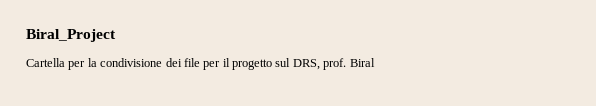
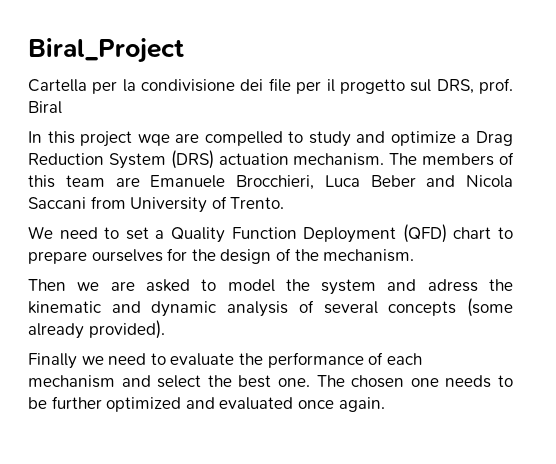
(375, 62) none -> [28,131,513,147] [28,150,514,169] [28,175,513,190] [28,196,285,213] [28,224,513,243] [28,248,415,264] [28,279,513,295] [28,298,513,317] [28,320,165,339] [28,352,422,369] [28,375,514,388] [28,396,385,412] // In this project wqe are compelled to study and optimize a Drag Reduction System (DRS) actuation mechanism. The members of this team are Emanuele Brocchieri, Luca Beber and Nicola Saccani from University of Trento. // We need to set a Quality Function Deployment (QFD) chart to prepare ourselves for the design of the mechanism. // Then we are asked to model the system and adress the kinematic and dynamic analysis of several concepts (some already provided). // Finally we need to evaluate the performance of each mechanism and select the best one. The chosen one needs to be further optimized and evaluated once again.

